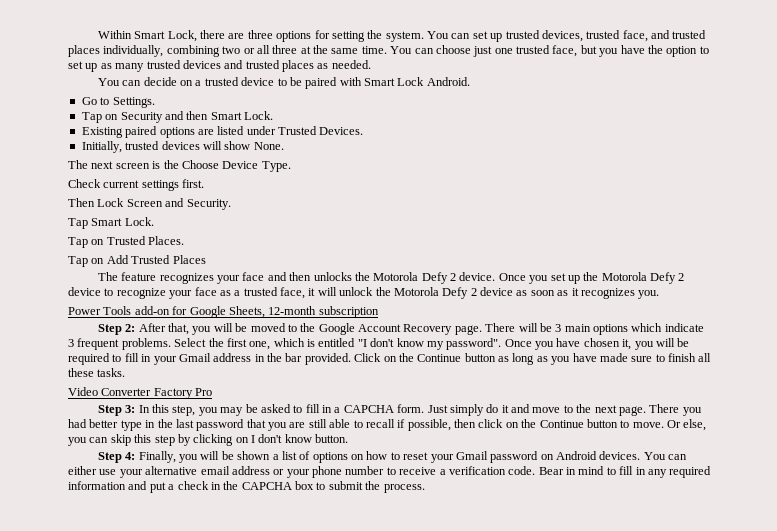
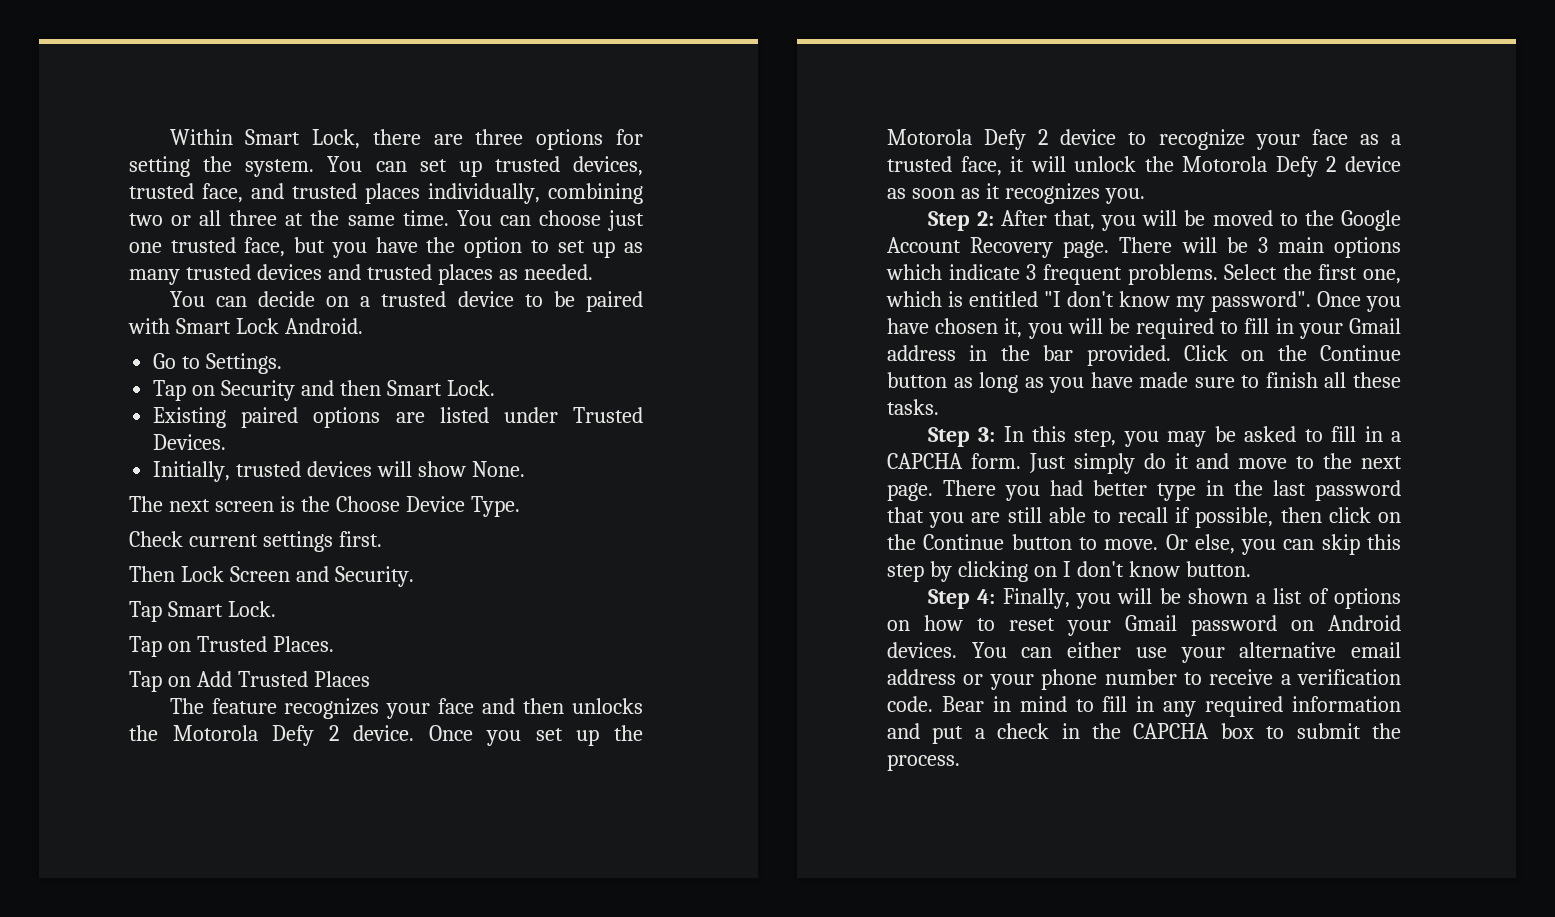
[68,306,379,318] // Power Tools add-on for Google Sheets, 12-month subscription -> (1145, 196) none
[68,387,213,399] // Video Converter Factory Pro -> (939, 407) none

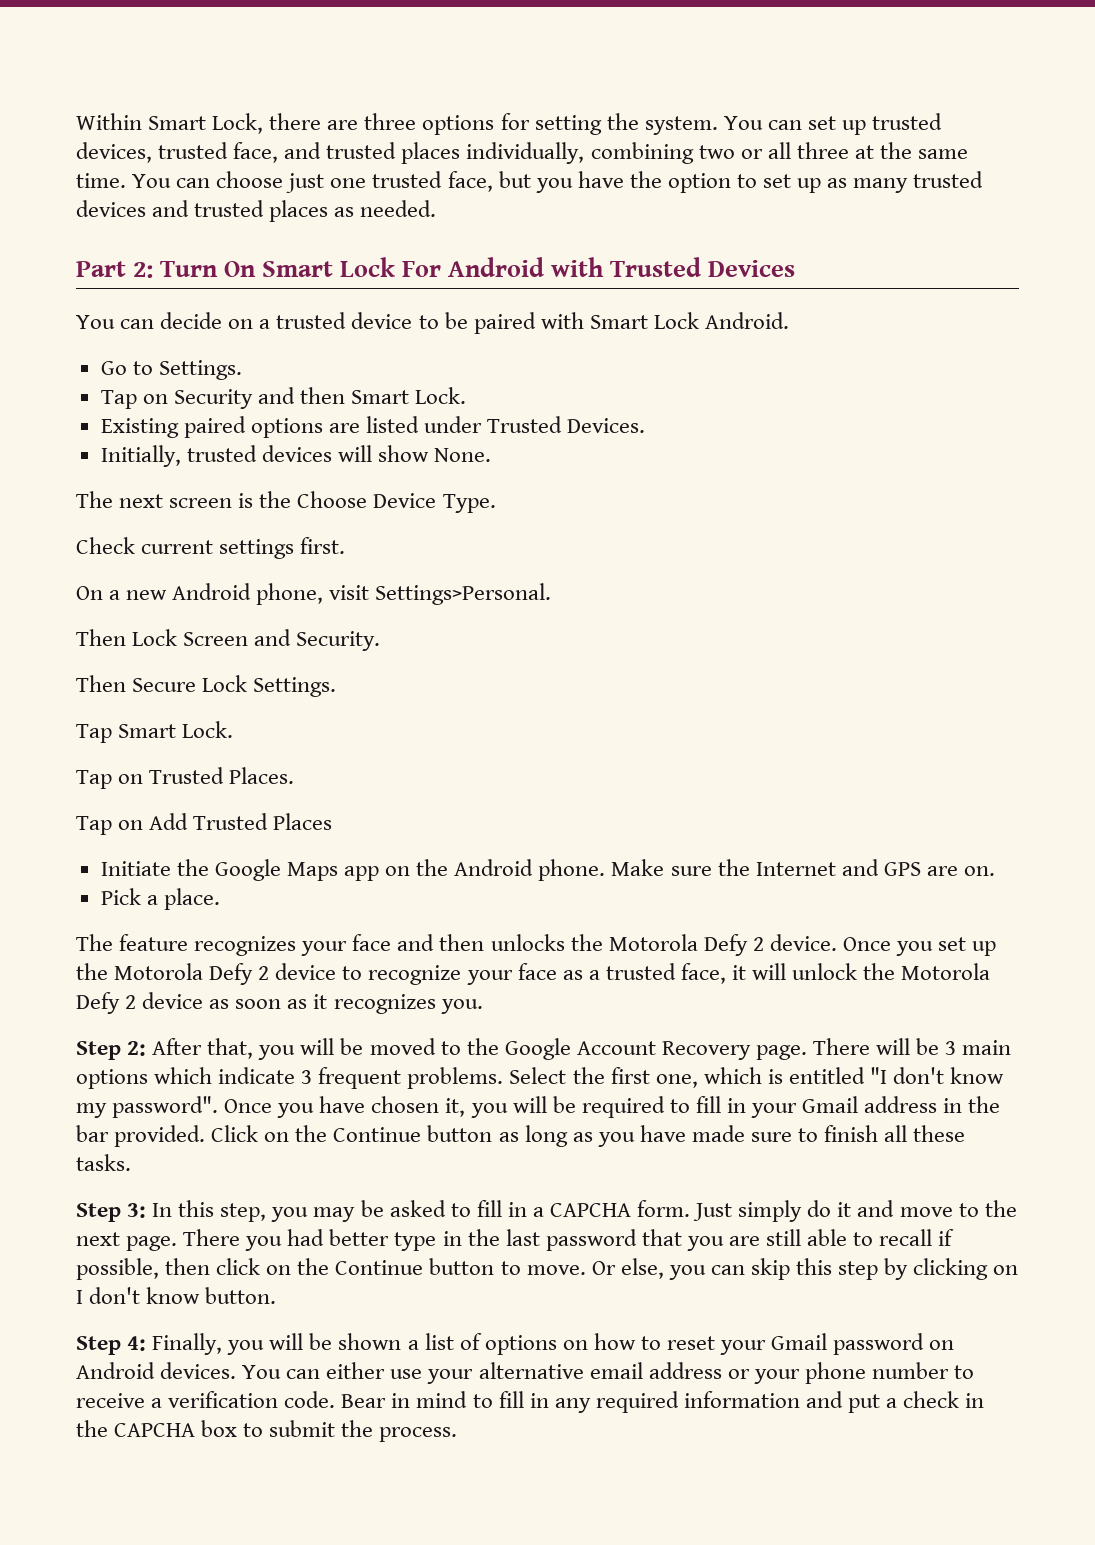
(593, 272) none -> [76,257,796,278] // Part 2: Turn On Smart Lock For Android with Trusted Devices
(382, 539) none -> [76,583,552,605] // On a new Android phone, visit Settings>Personal.
(414, 576) none -> [76,675,337,697] // Then Secure Lock Settings.
(370, 679) none -> [100,859,995,881] [100,888,220,910] // Initiate the Google Maps app on the Android phone. Make sure the Internet and GPS are on. // Pick a place.

